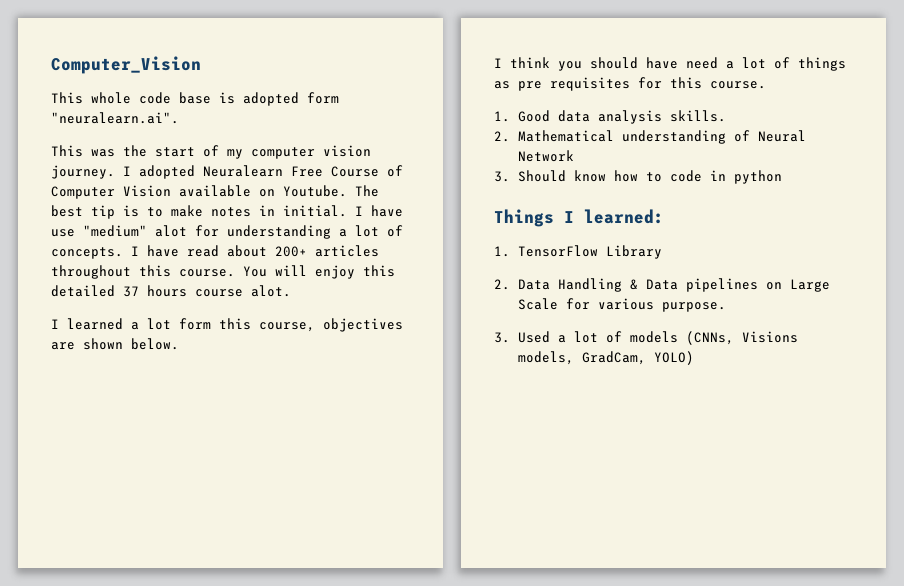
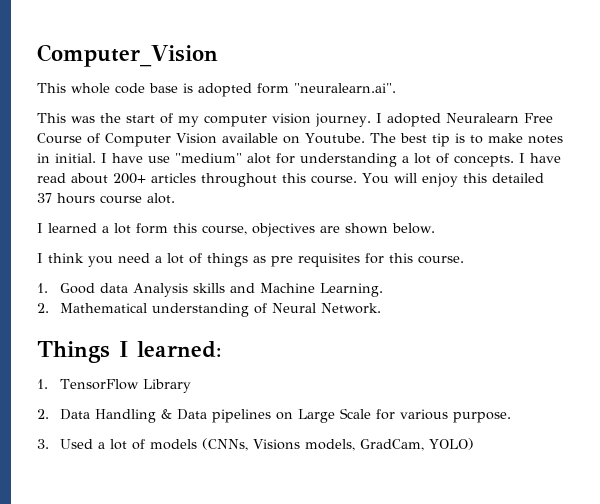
[590,57,678,69] should have -> (113, 261) none
[597,110,726,124] analysis skills. -> [132,283,383,297] Analysis skills and Machine Learning.
[517,150,574,162] [494,170,782,184] Network // 3. Should know how to code in python -> [320,303,381,314] Network.

